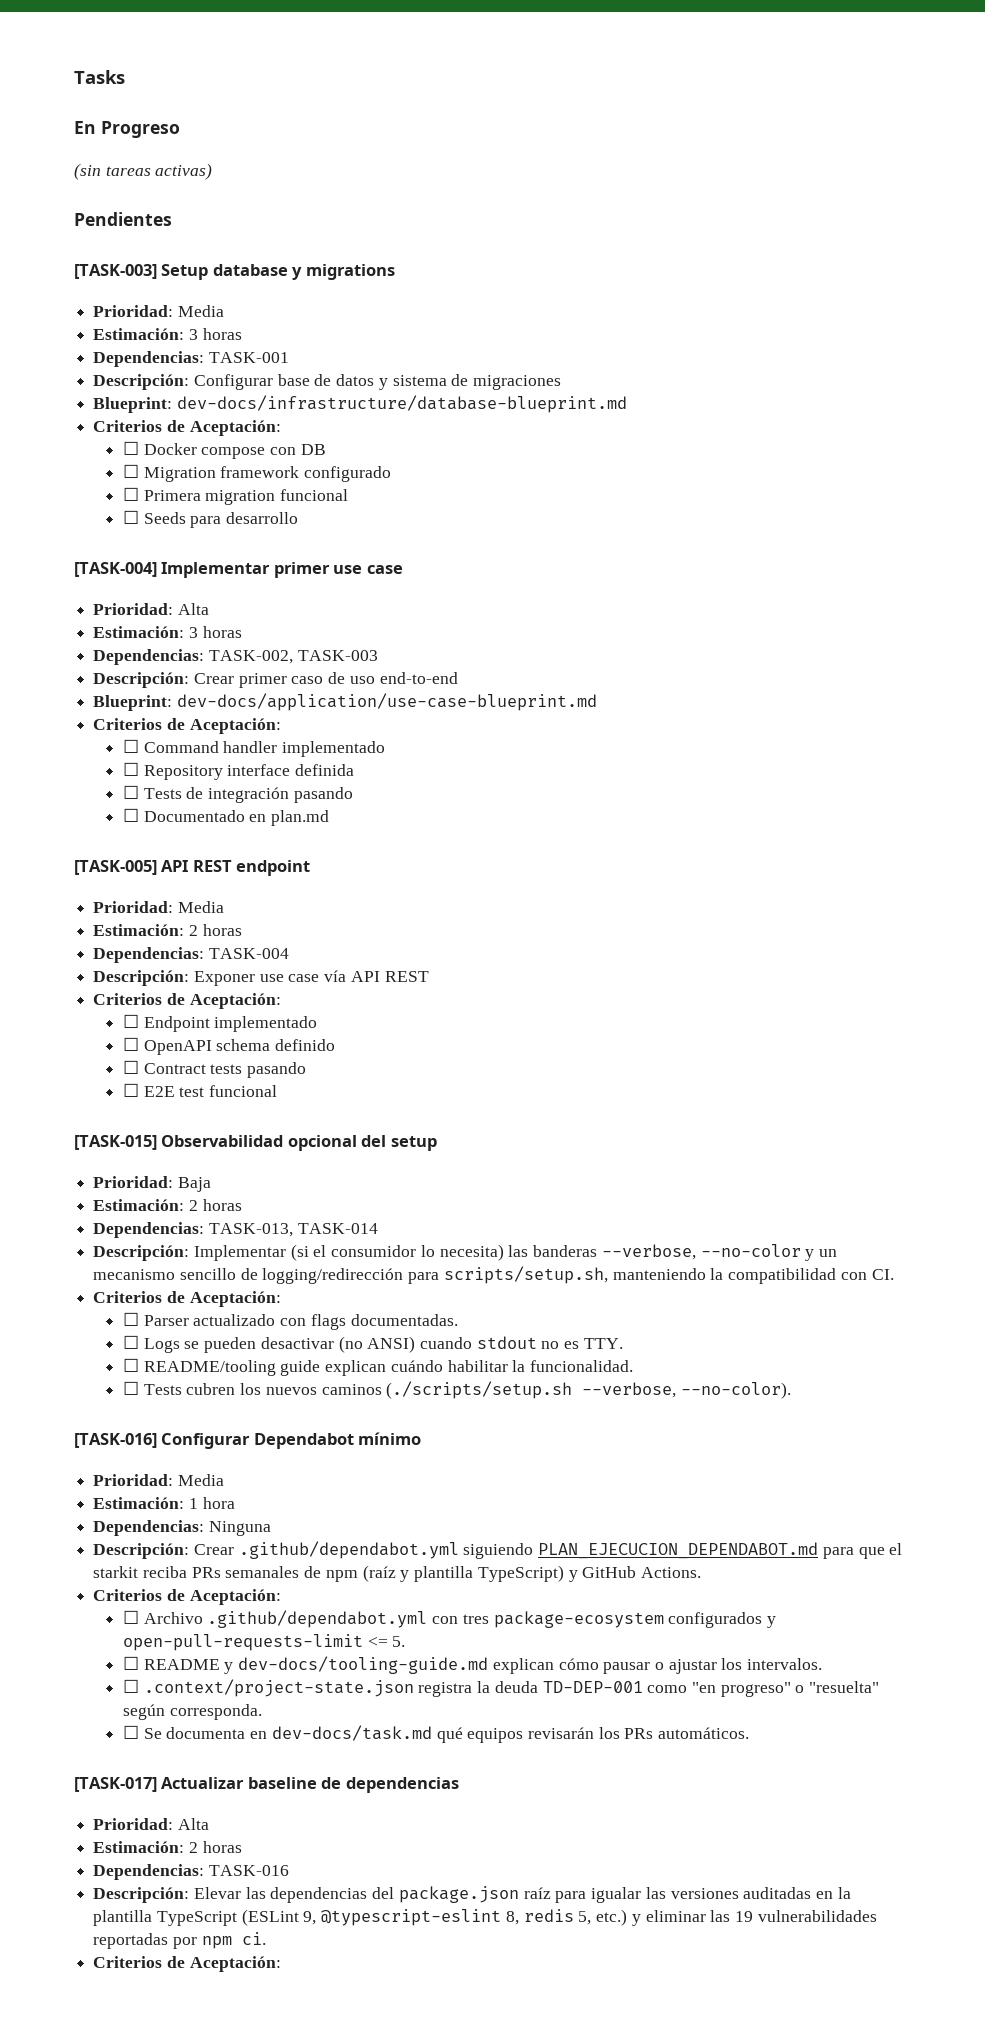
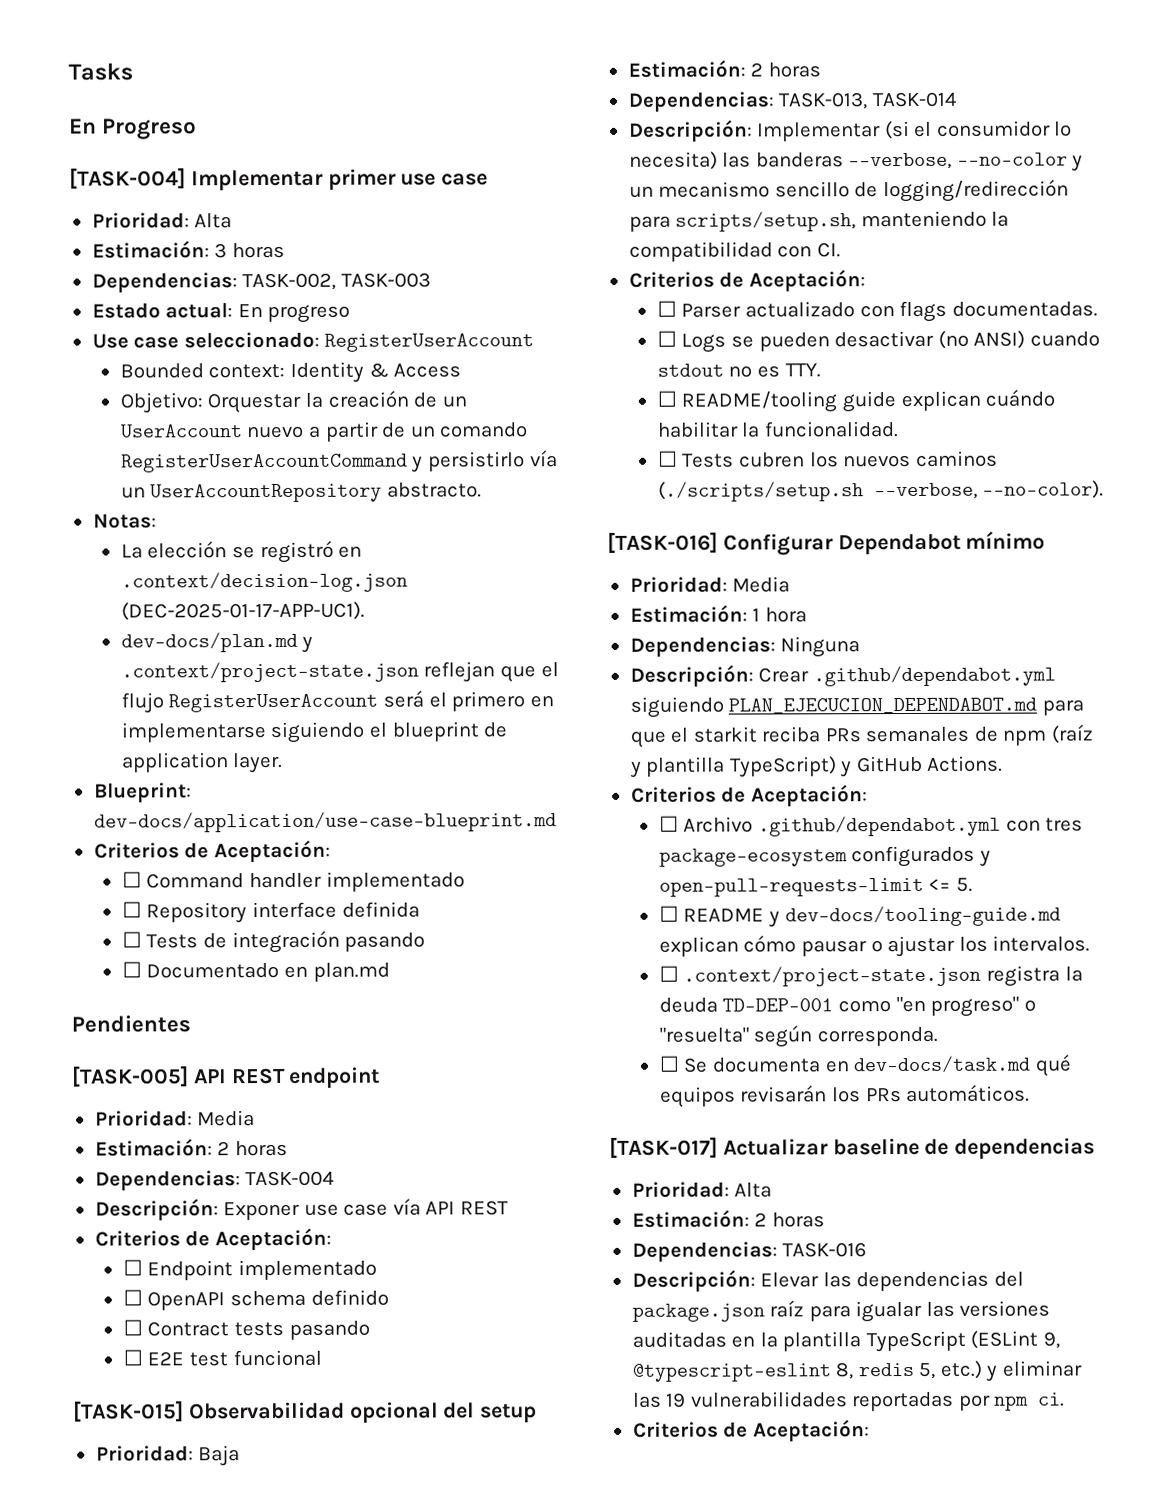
[74,163,213,180] [74,212,172,226] [74,264,395,280] [93,305,224,317] [93,328,242,340] [93,351,289,367] [93,374,562,390] [93,395,627,413] [93,420,281,436] [122,441,326,459] [122,464,392,482] [122,487,349,505] [122,510,299,528] // (sin tareas activas) // Pendientes // [TASK-003] Setup database y migrations // Prioridad: Media // Estimación: 3 horas // Dependencias: TASK-001 // Descripción: Configurar base de datos y sistema de migraciones // Blueprint: dev-docs/infrastructure/database-blueprint.md // Criterios de Aceptación: // ☐ Docker compose con DB // ☐ Migration framework configurado // ☐ Primera migration funcional // ☐ Seeds para desarrollo -> (198, 129) none
[93,672,458,688] Descripción: Crear primer caso de uso end-to-end -> [91,302,351,324] [91,331,535,352] [119,361,462,383] [119,390,467,414] [119,421,529,442] [120,450,558,473] [120,482,482,503] [92,513,157,529] [120,540,363,564] [120,571,408,593] [120,601,365,621] [120,631,314,653] [120,661,559,683] [120,690,554,714] [120,721,508,743] [121,752,284,774] Estado actual: En progreso // Use case seleccionado: RegisterUserAccount // Bounded context: Identity & Access // Objetivo: Orquestar la creación de un UserAccount nuevo a partir de un comando RegisterUserAccountCommand y persistirlo vía un UserAccountRepository abstracto. // Notas: // La elección se registró en .context/decision-log.json (DEC-2025-01-17-APP-UC1). // dev-docs/plan.md y .context/project-state.json reflejan que el flujo RegisterUserAccount será el primero en implementarse siguiendo el blueprint de application layer.
(330, 818) none -> [71,1015,191,1033] // Pendientes

